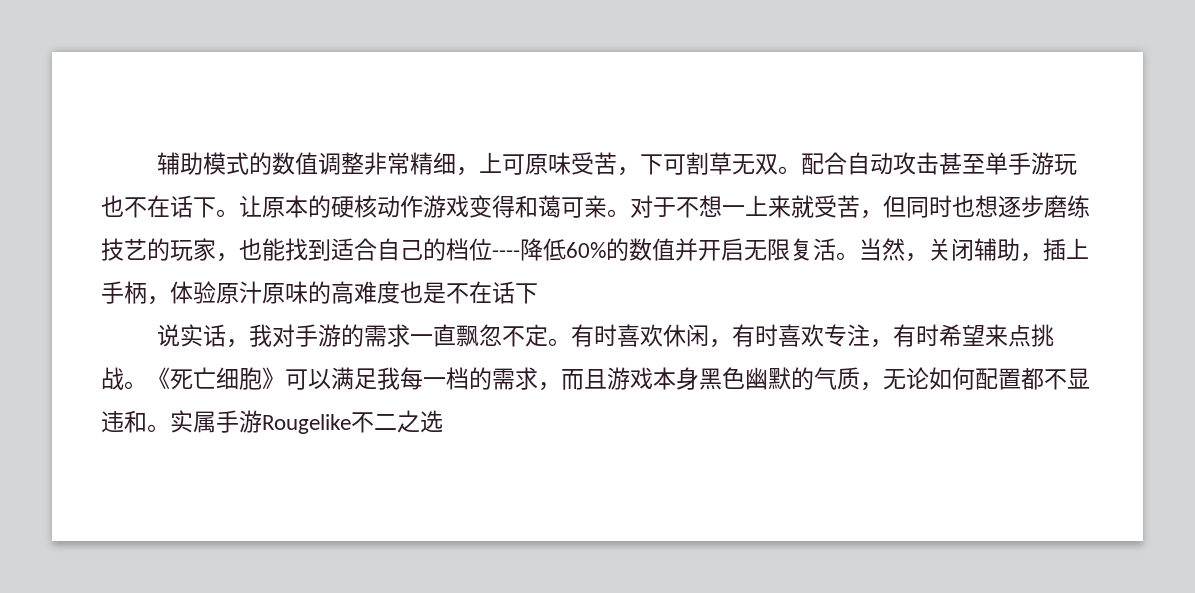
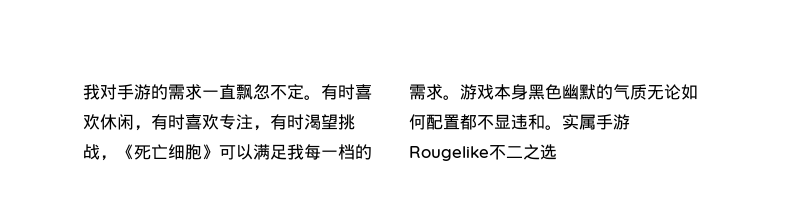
[157,152,1078,176] [101,195,1090,219] [101,238,1089,262] [101,281,538,305] [157,324,250,348] 辅助模式的数值调整非常精细，上可原味受苦，下可割草无双。配合自动攻击甚至单手游玩也不在话下。让原本的硬核动作游戏变得和蔼可亲。对于不想一上来就受苦，但同时也想逐步磨练技艺的玩家，也能找到适合自己的档位----降低60%的数值并开启无限复活。当然，关闭辅助，插上手柄，体验原汁原味的高难度也是不在话下 // 说实话， -> (83, 92) none
[939,324,1055,347] [101,367,147,390] 希望来点挑战。 -> [304,114,355,130] [83,144,117,161] 渴望挑战，
[538,369,607,391] ，而且 -> [443,95,460,100] 。
[860,382,883,391] ， -> (647, 92) none

